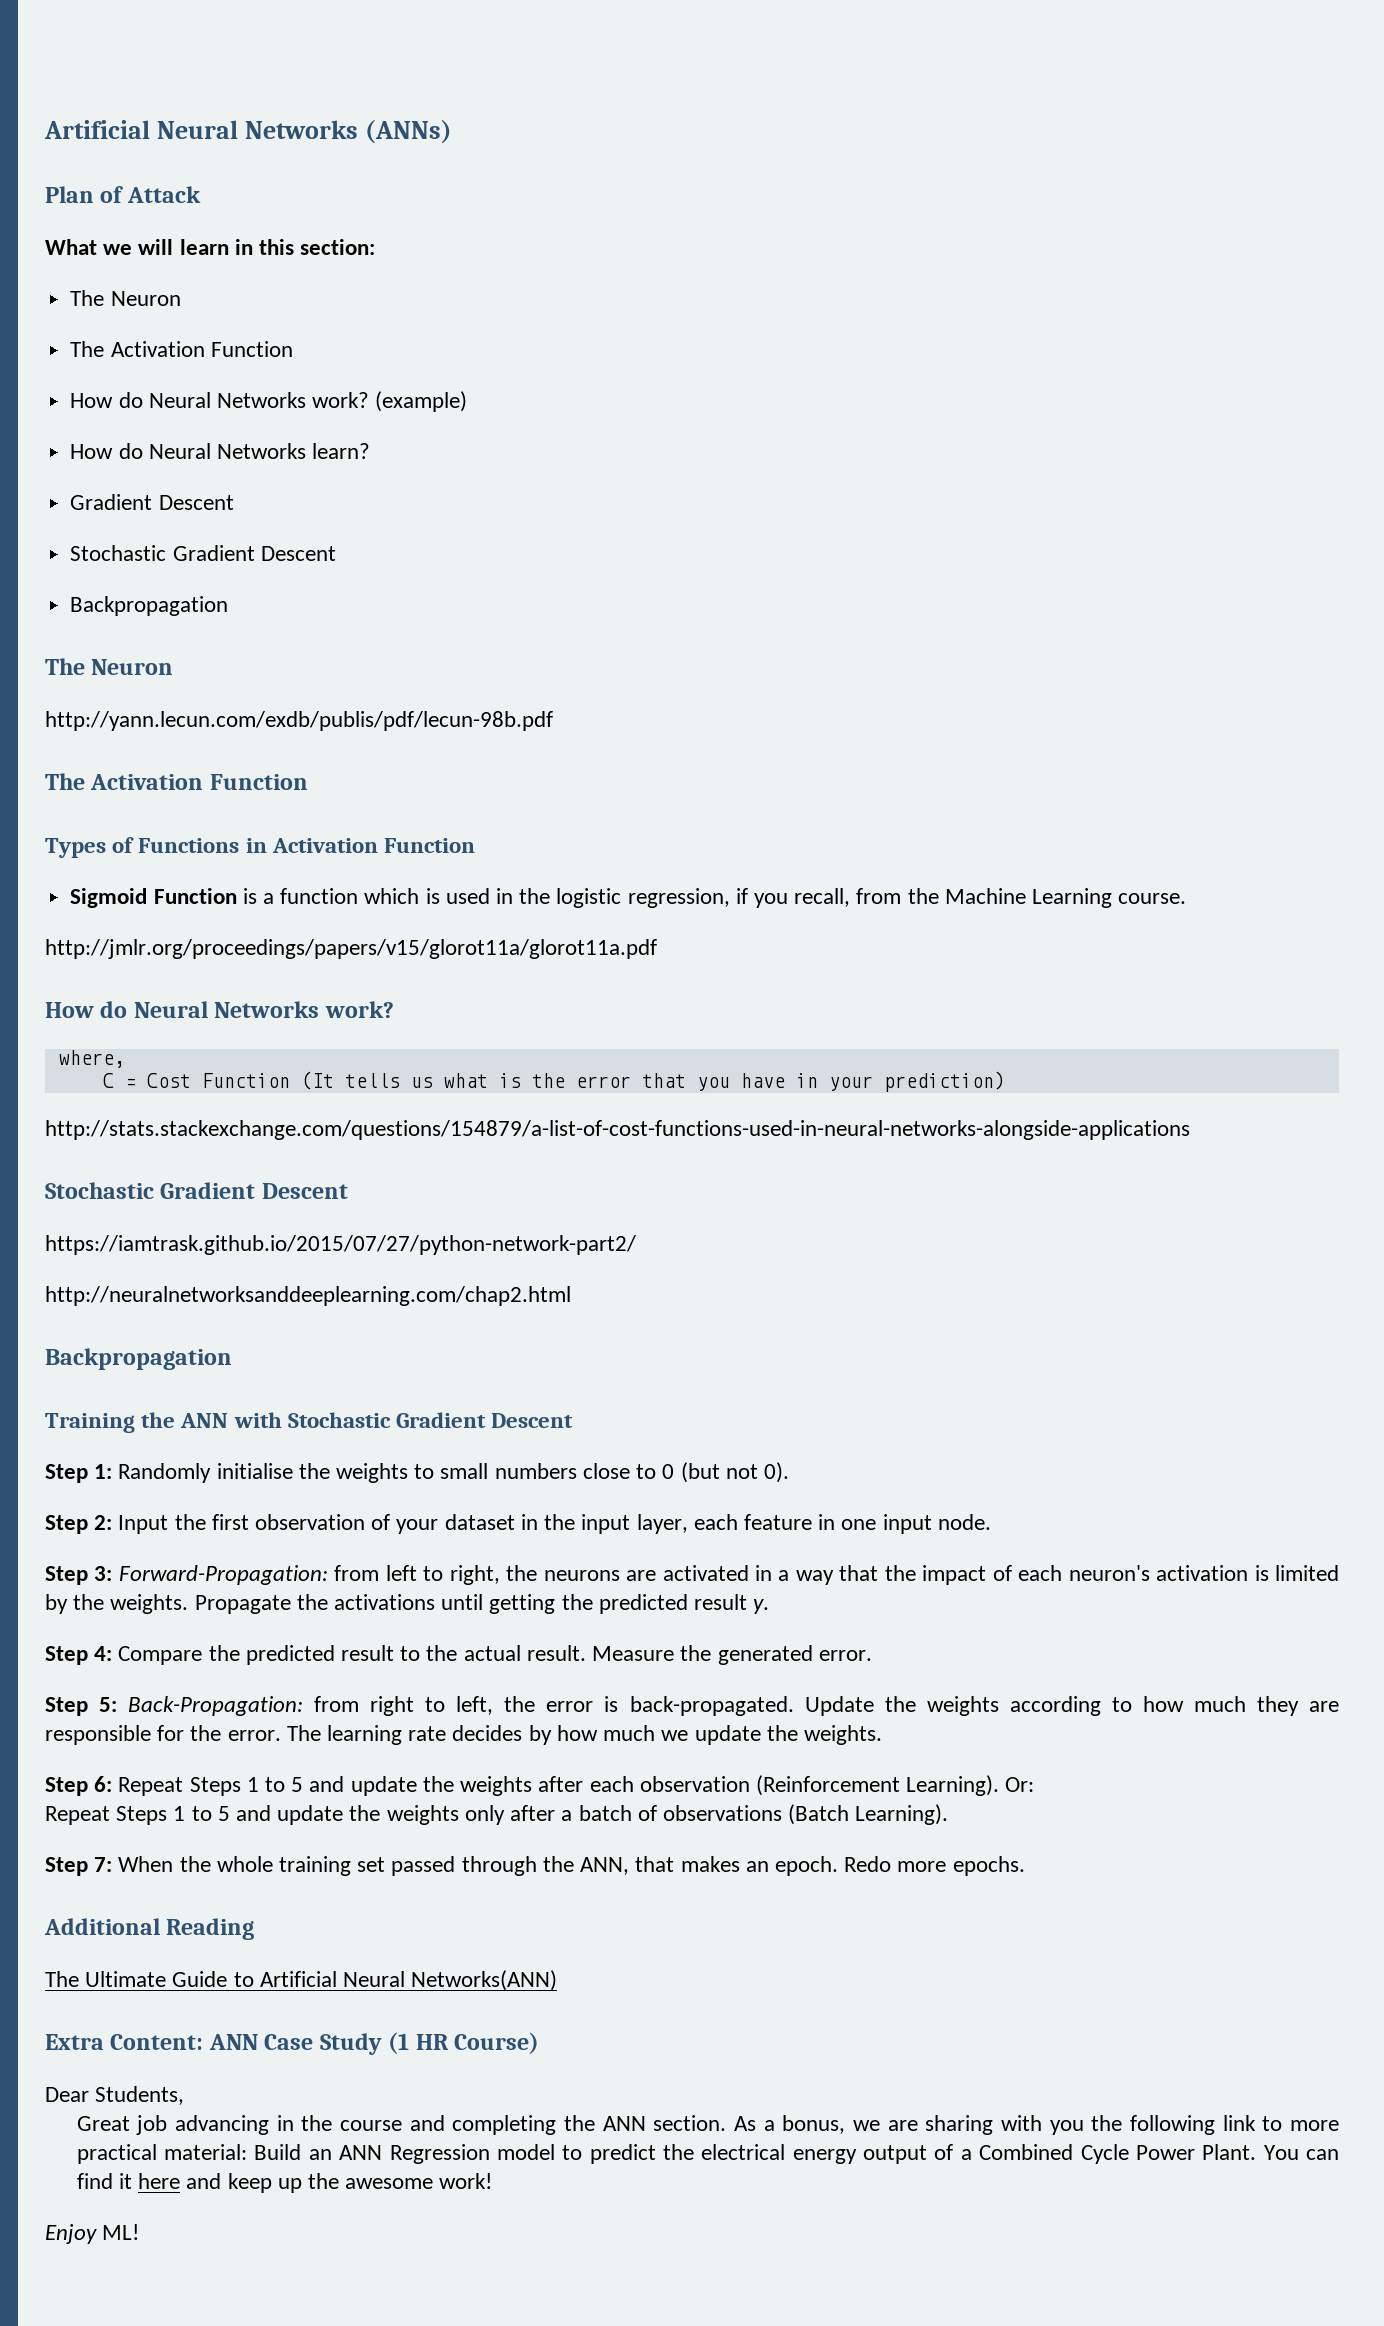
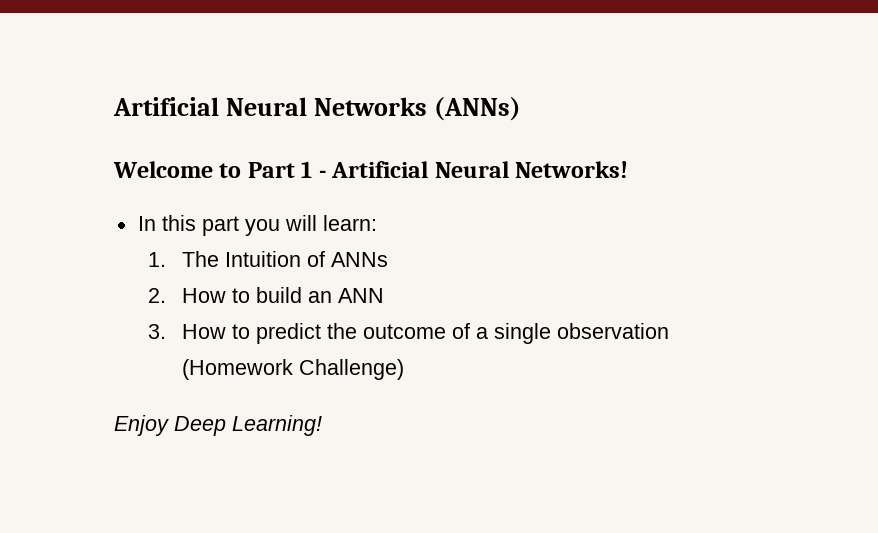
[45,186,201,203] [45,239,376,255] [70,290,181,306] [70,341,293,357] [70,391,468,412] [70,443,371,459] [70,494,234,510] [70,545,336,561] [70,596,229,616] [45,658,174,675] [45,711,553,731] [45,773,308,790] [45,837,476,858] [70,888,1187,908] [45,939,657,959] [45,1001,394,1018] [58,1050,125,1068] [102,1071,1005,1092] [45,1120,1190,1140] [45,1182,348,1199] [45,1235,636,1255] [45,1286,571,1306] [45,1348,232,1370] [45,1412,574,1433] [45,1462,789,1483] [45,1514,991,1534] [45,1565,1340,1585] [45,1594,770,1614] [45,1645,872,1665] [45,1696,1339,1716] [45,1725,882,1745] [45,1775,1035,1796] [45,1804,949,1825] [45,1856,1025,1876] [44,1918,255,1940] [45,1970,558,1991] [45,2032,540,2055] [45,2086,185,2105] [76,2115,1339,2135] [76,2144,302,2164] Plan of Attack // What we will learn in this section: // The Neuron // The Activation Function // How do Neural Networks work? (example) // How do Neural Networks learn? // Gradient Descent // Stochastic Gradient Descent // Backpropagation // The Neuron // http://yann.lecun.com/exdb/publis/pdf/lecun-98b.pdf // The Activation Function // Types of Functions in Activation Function // Sigmoid Function is a function which is used in the logistic regression, if you recall, from the Machine Learning course. // http://jmlr.org/proceedings/papers/v15/glorot11a/glorot11a.pdf // How do Neural Networks work? // where, // C = Cost Function (It tells us what is the error that you have in your prediction) // http://stats.stackexchange.com/questions/154879/a-list-of-cost-functions-used-in-neural-networks-alongside-applications // Stochastic Gradient Descent // https://iamtrask.github.io/2015/07/27/python-network-part2/ // http://neuralnetworksanddeeplearning.com/chap2.html // Backpropagation // Training the ANN with Stochastic Gradient Descent // Step 1: Randomly initialise the weights to small numbers close to 0 (but not 0). // Step 2: Input the first observation of your dataset in the input layer, each feature in one input node. // Step 3: Forward-Propagation: from left to right, the neurons are activated in a way that the impact of each neuron's activation is limited by the weights. Propagate the activations until getting the predicted result y. // Step 4: Compare the predicted result to the actual result. Measure the generated error. // Step 5: Back-Propagation: from right to left, the error is back-propagated. Update the weights according to how much they are responsible for the error. The learning rate decides by how much we update the weights. // Step 6: Repeat Steps 1 to 5 and update the weights after each observation (Reinforcement Learning). Or: // Repeat Steps 1 to 5 and update the weights only after a batch of observations (Batch Learning). // Step 7: When the whole training set passed through the ANN, that makes an epoch. Redo more epochs. // Additional Reading // The Ultimate Guide to Artificial Neural Networks(ANN) // Extra Content: ANN Case Study (1 HR Course) // Dear Students, // Great job advancing in the course and completing the ANN section. As a bonus, we are sharing with you the following link to more practical material: Build -> [113,161,629,178] [137,215,377,236] [148,251,389,267] [148,287,303,303] Welcome to Part 1 - Artificial Neural Networks! // In this part you will learn: // 1. The Intuition of ANNs // 2. How to build
[389,2144,555,2164] Regression model -> [148,324,227,339] // 3. How
[701,2144,1339,2164] [76,2173,493,2193] electrical energy output of a Combined Cycle Power Plant. You can find it here and keep up the awesome work! -> [363,323,670,344] [182,359,405,380] outcome of a single observation (Homework Challenge)
[102,2224,140,2240] ML! -> [174,415,322,436] Deep Learning!

